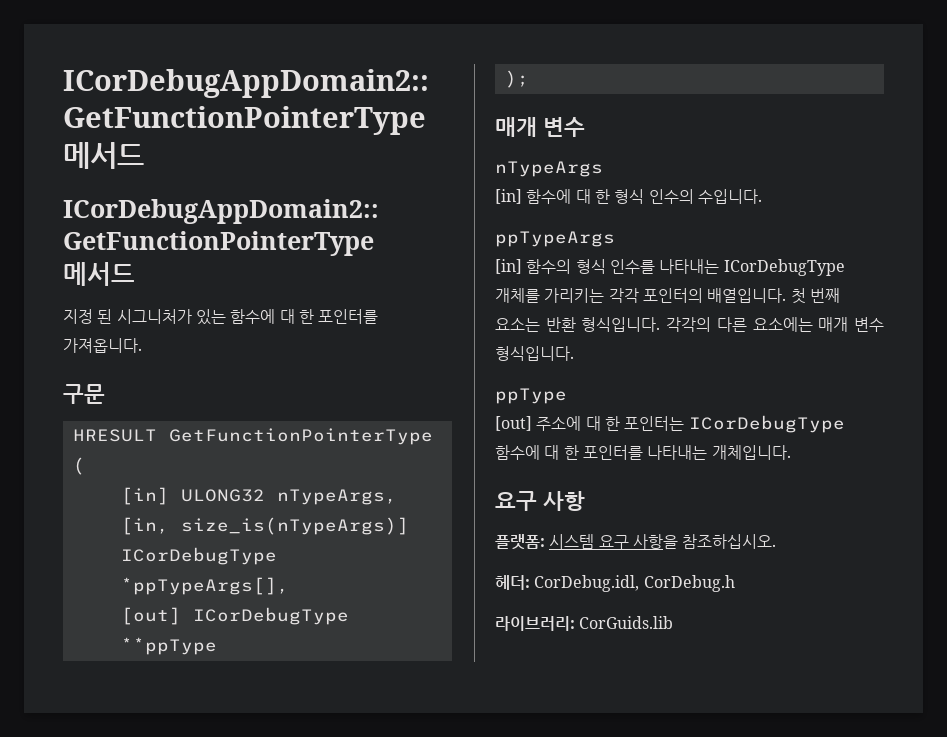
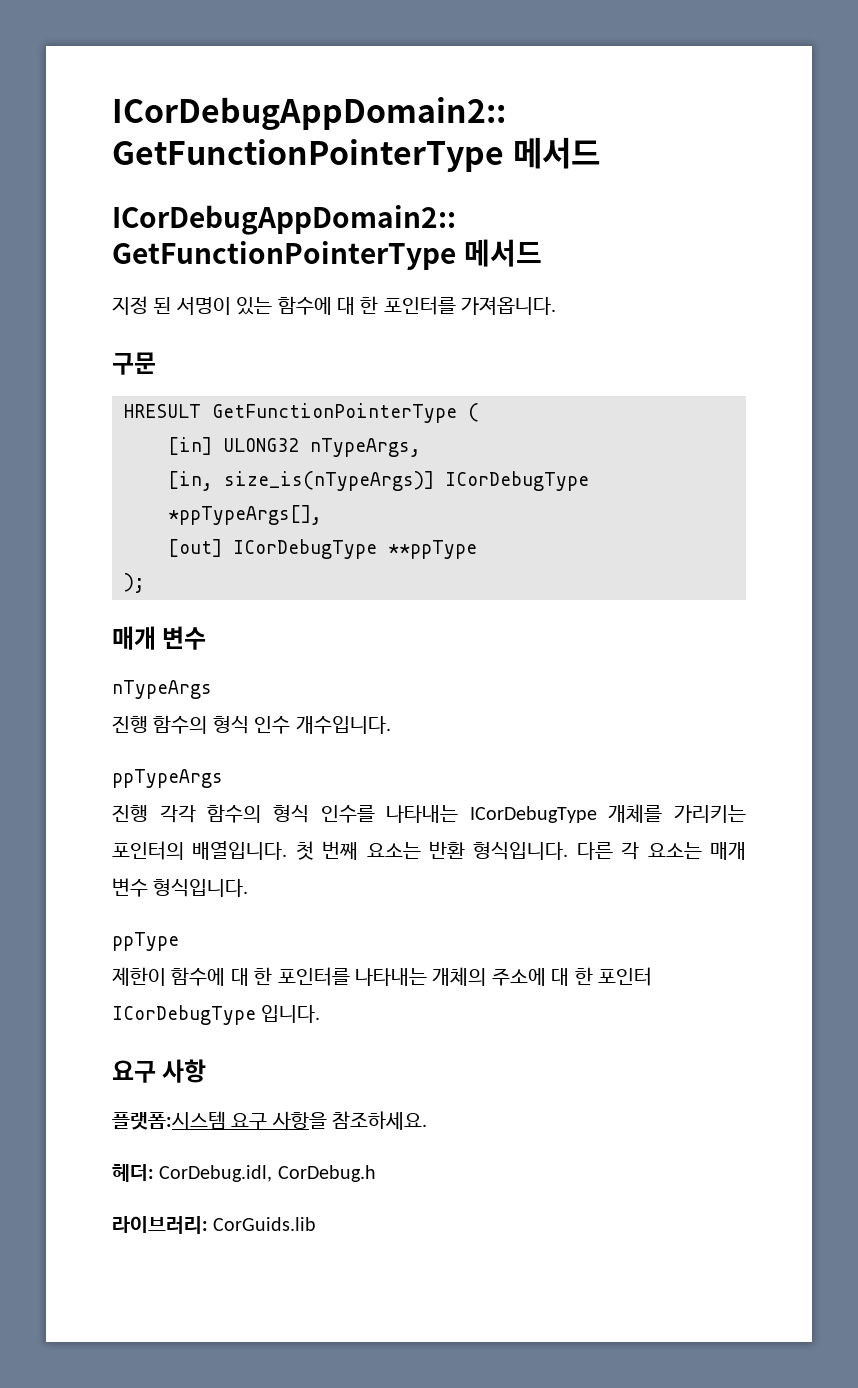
[116,309,192,324] 시그니처가 -> [175,297,231,315] 서명이
[495,189,762,204] [in] 함수에 대 한 형식 인수의 수입니다. -> [112,715,391,734] 진행 함수의 형식 인수 개수입니다.
[495,259,522,274] [in] -> [112,804,196,823] 진행 각각
[608,288,639,303] 각각 -> (746, 814) none
[666,317,813,332] 각각의 다른 요소에는 -> [576,842,702,860] 다른 각 요소는
[495,415,845,433] [out] 주소에 대 한 포인터는 ICorDebugType -> [112,967,166,986] 제한이
[711,445,791,460] 개체입니다. -> [432,967,652,986] [112,1005,321,1025] 개체의 주소에 대 한 포인터 ICorDebugType 입니다.
[495,534,595,550] 플랫폼: 시스템 -> [112,1111,226,1130] 플랫폼:시스템
[682,534,777,549] 참조하십시오. -> [332,1111,428,1130] 참조하세요.

